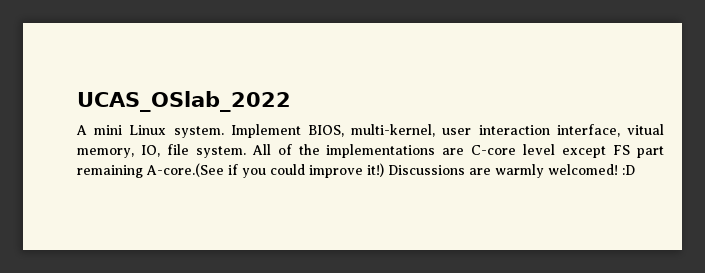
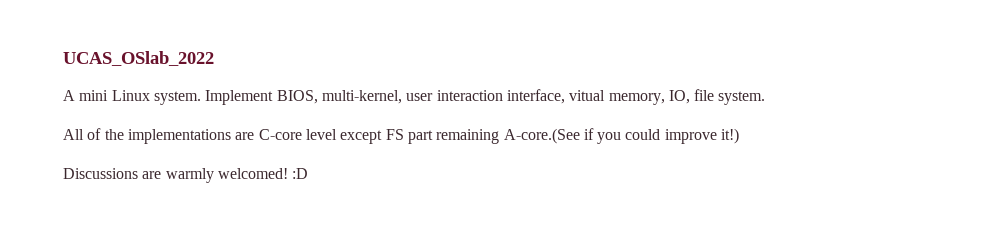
(246, 152) none -> (766, 98) //
(384, 170) none -> (740, 136) //

